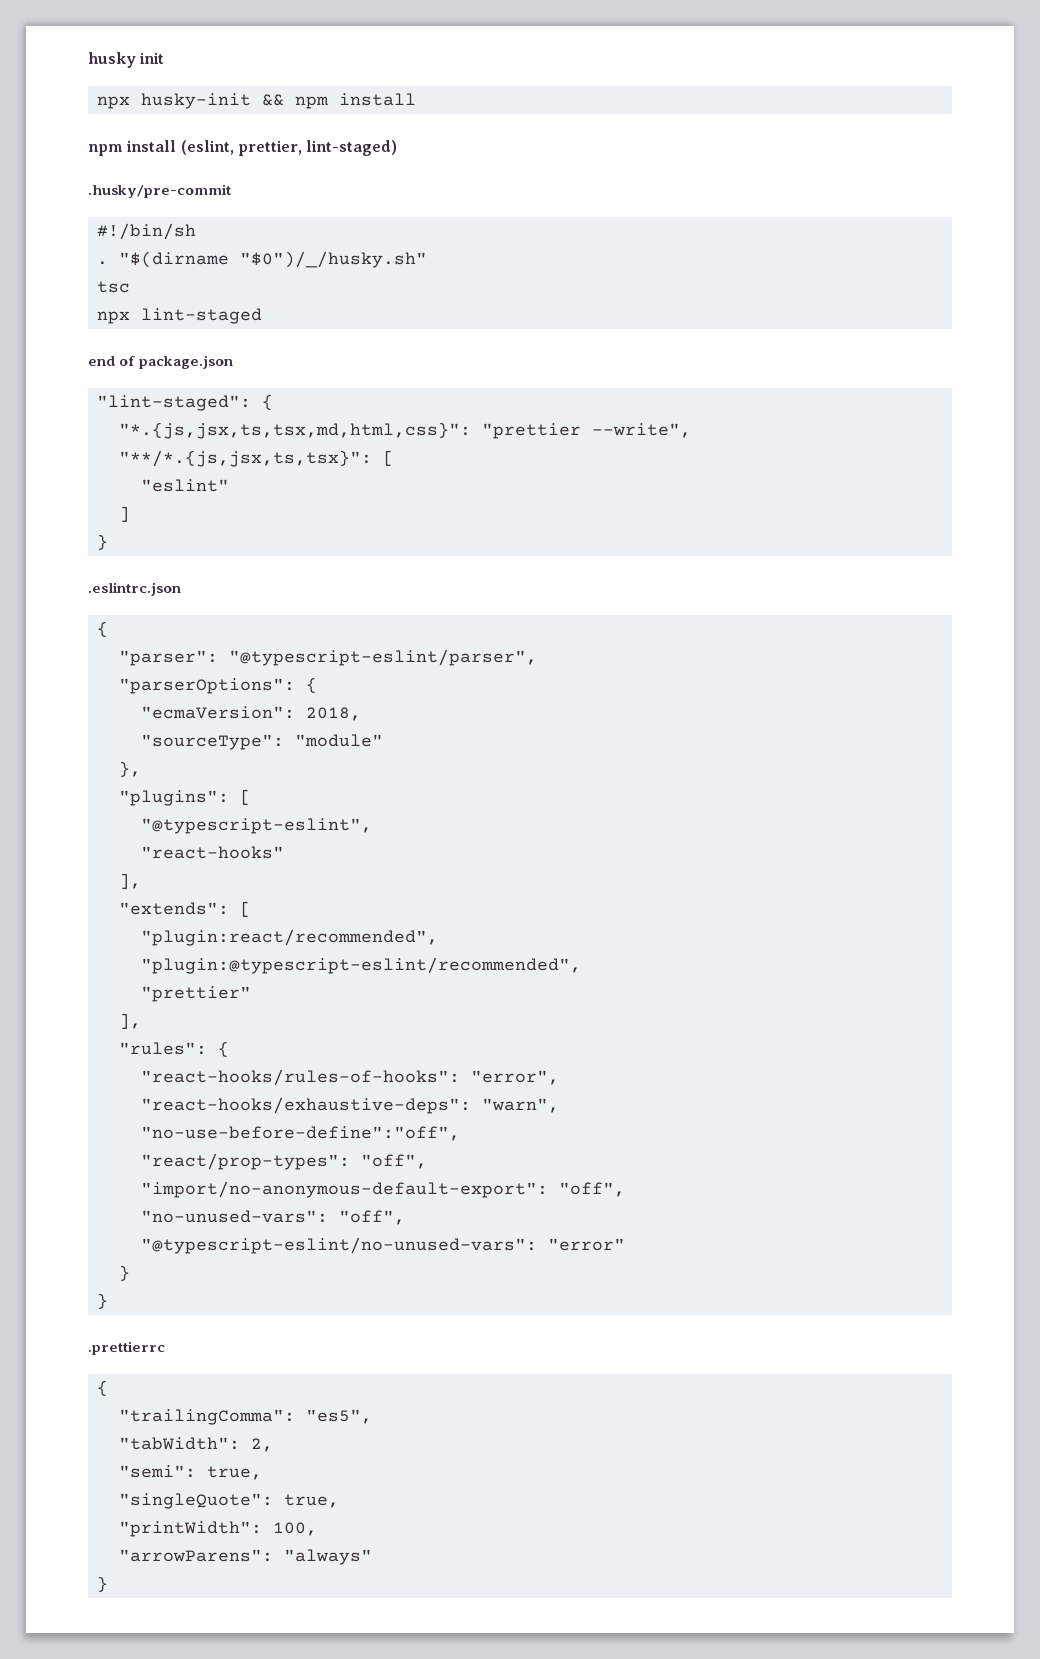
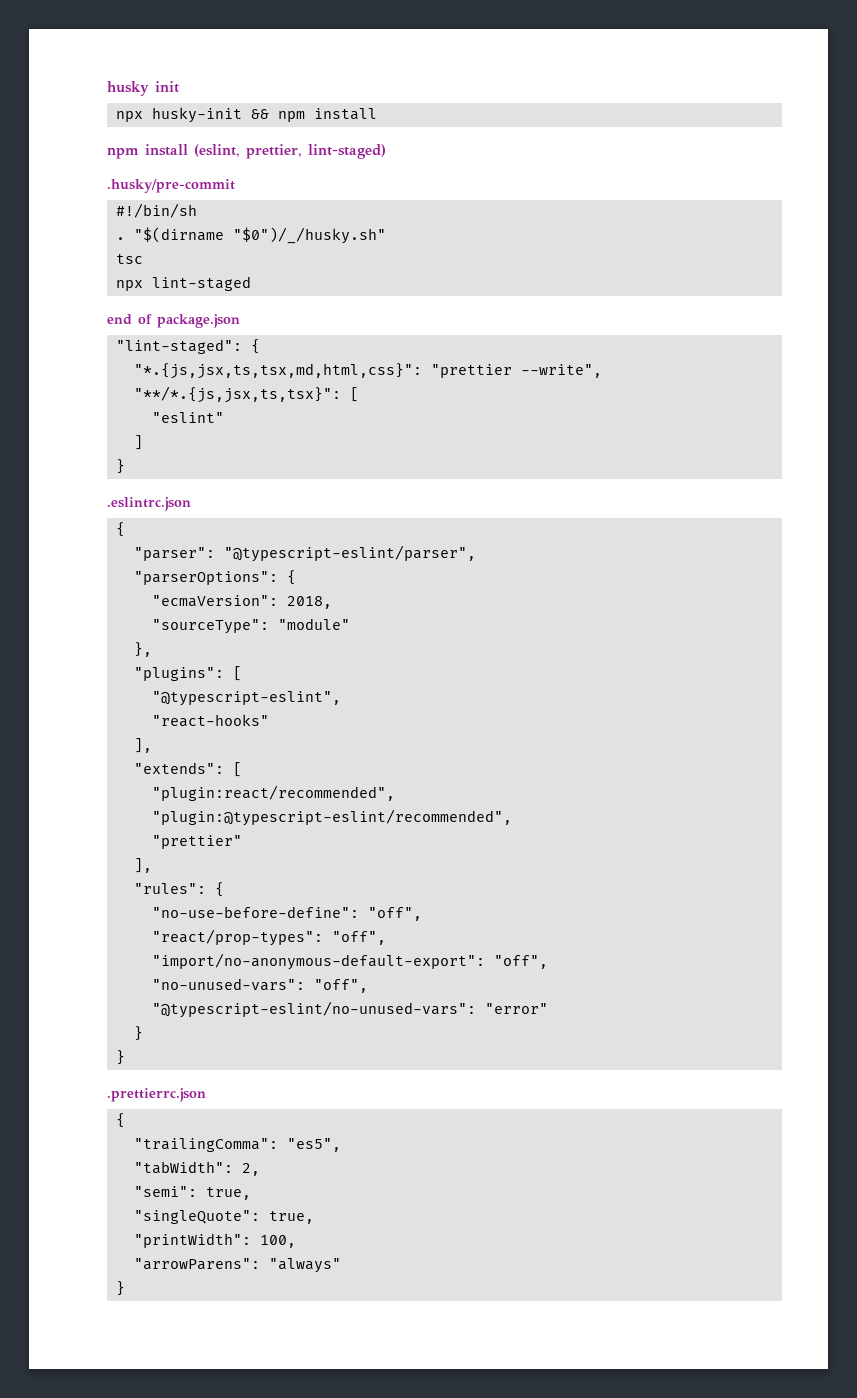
[141,1069,559,1086] [141,1097,559,1114] [141,1126,460,1141] "react-hooks/rules-of-hooks": "error", // "react-hooks/exhaustive-deps": "warn", // "no-use-before-define":"off", -> [151,906,422,921] "no-use-before-define": "off",
[88,1341,165,1355] .prettierrc -> [107,1088,206,1102] .prettierrc.json

